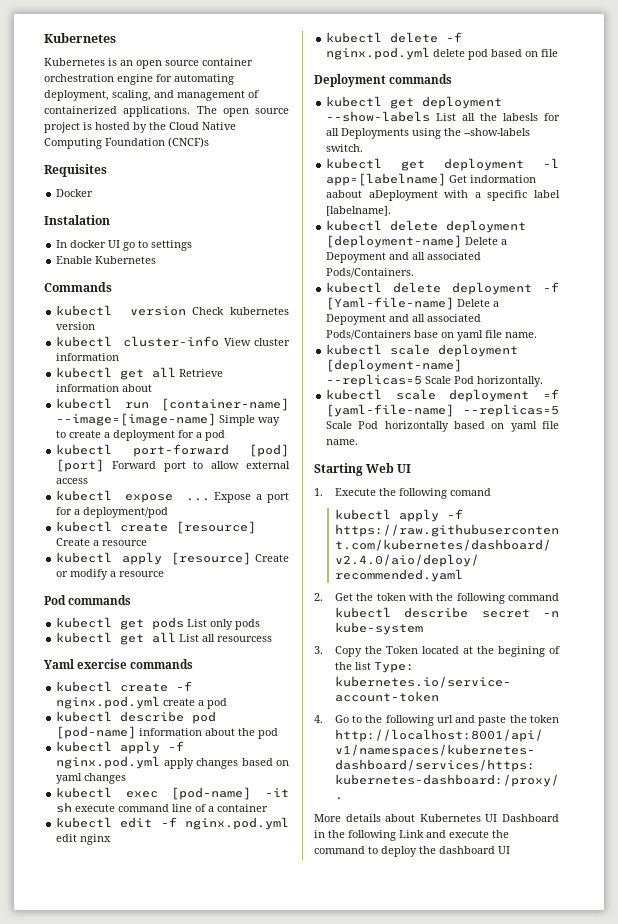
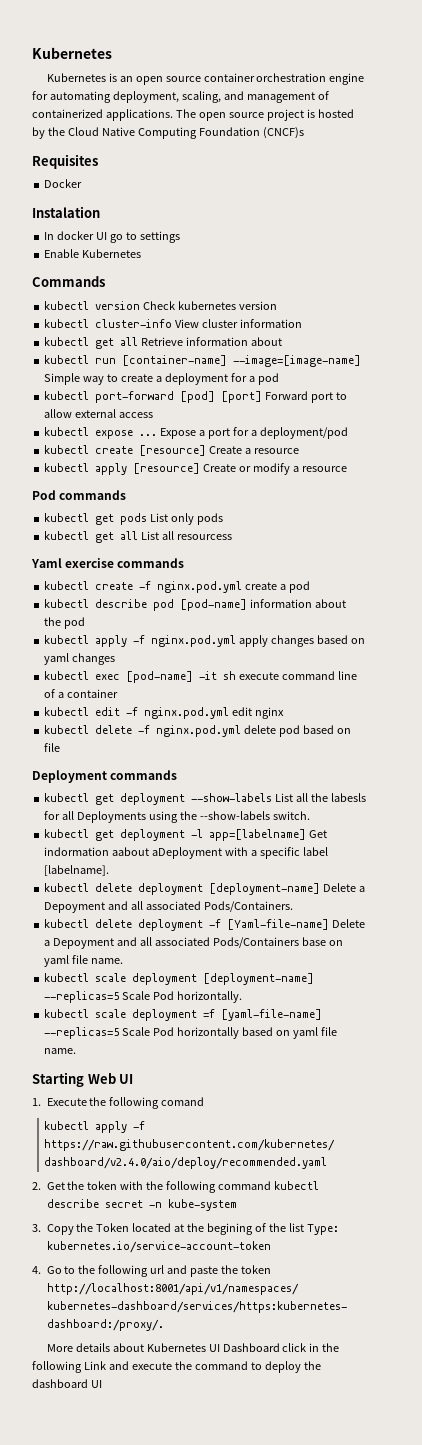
(559, 818) none -> [282,1343,307,1352] click

